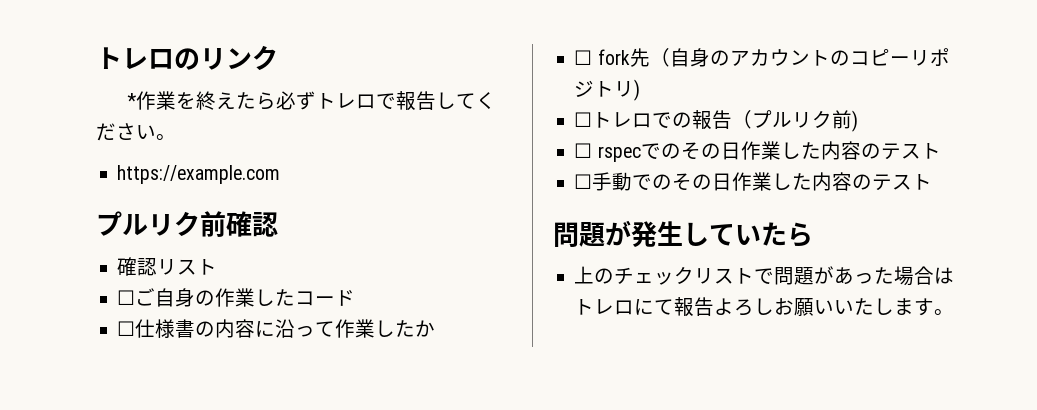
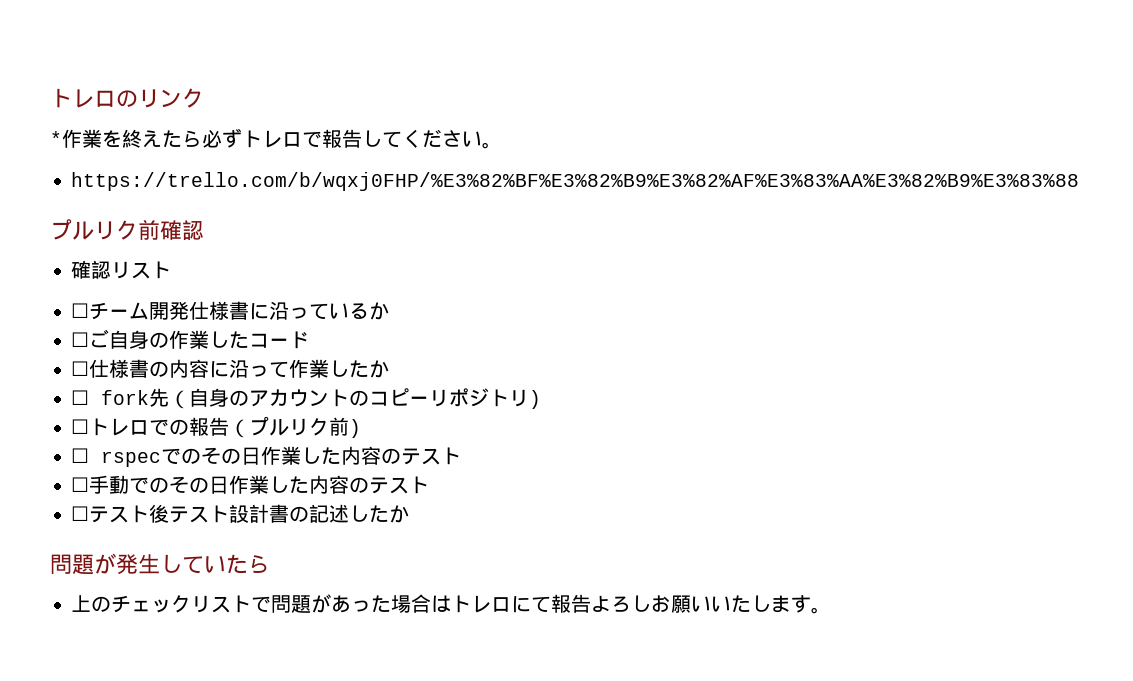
[117,165,281,184] https://example.com -> [71,172,1080,191] https://trello.com/b/wqxj0FHP/%E3%82%BF%E3%82%B9%E3%82%AF%E3%83%AA%E3%82%B9%E3%83%88
(218, 267) none -> [71,301,390,320] // ☐チーム開発仕様書に沿っているか
(933, 182) none -> [71,504,410,523] // ☐テスト後テスト設計書の記述したか

